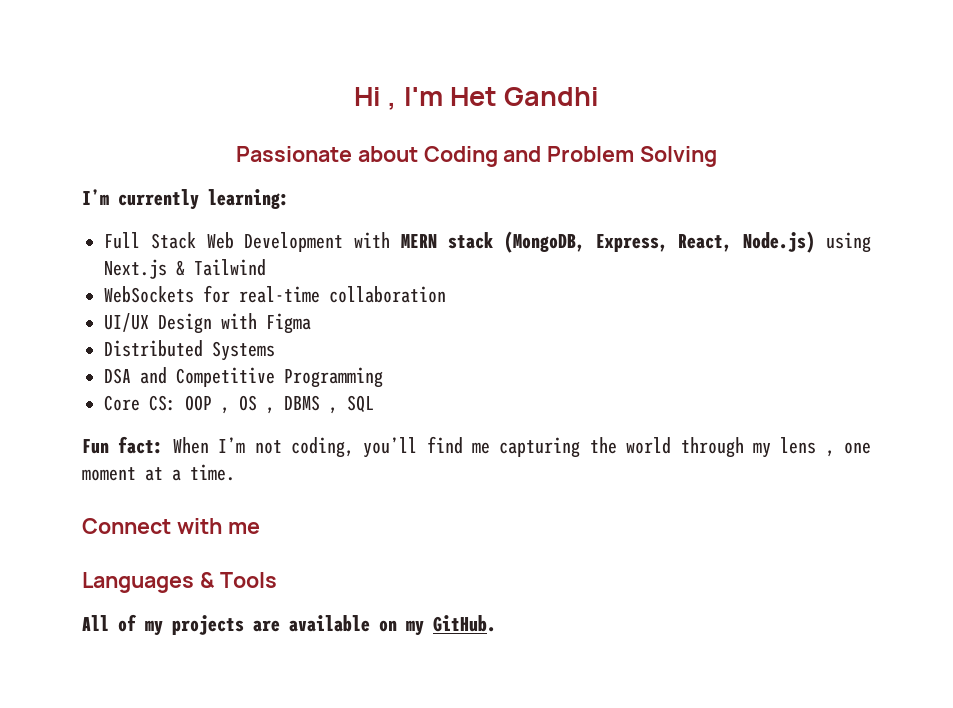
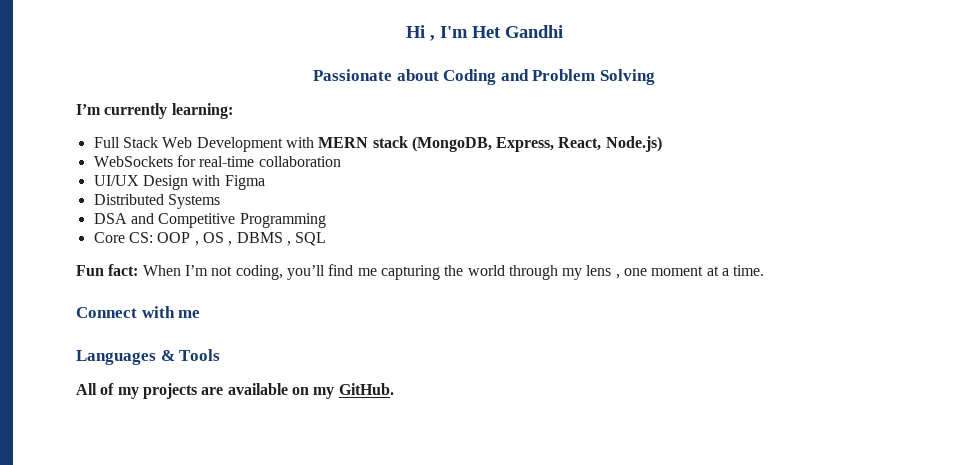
[826,232,872,253] [104,259,266,279] using Next.js & Tailwind -> (662, 144) none

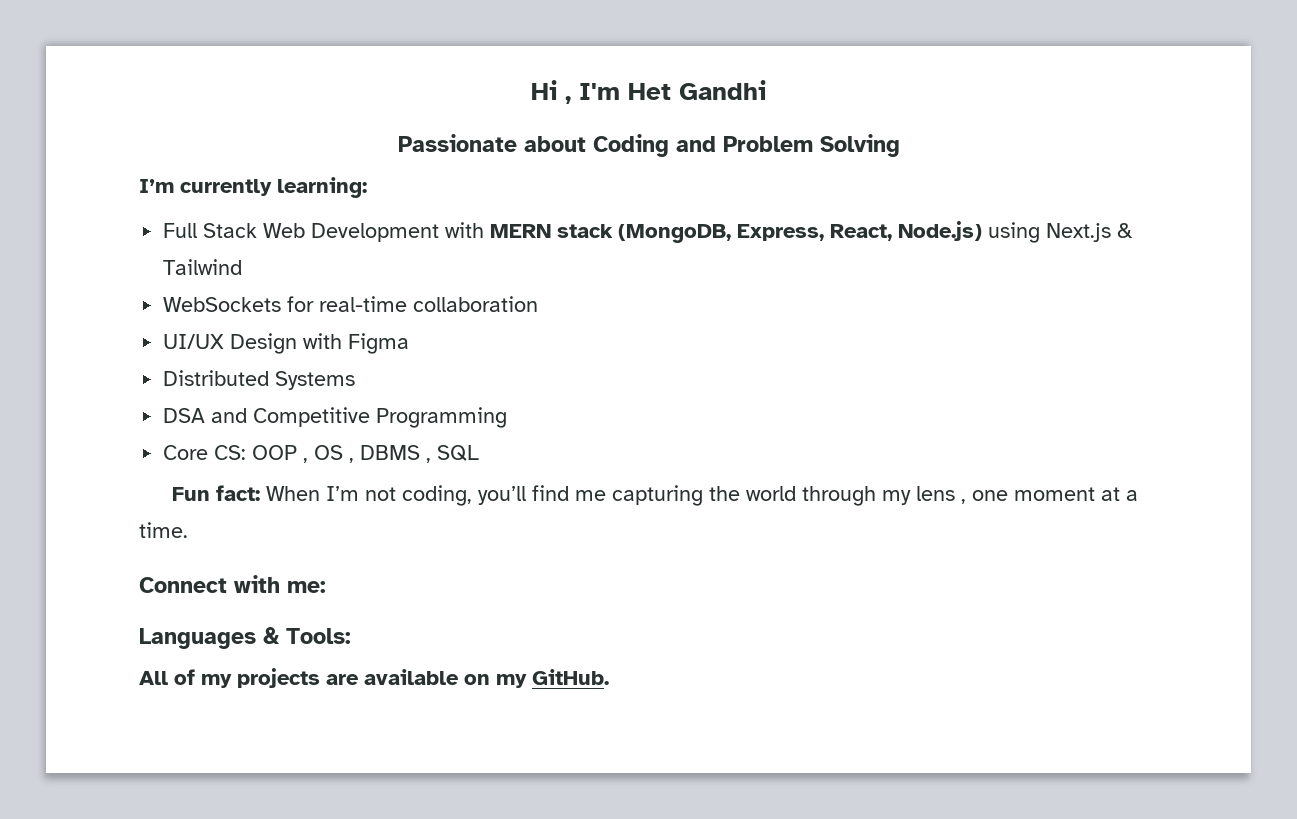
(662, 144) none -> [988,222,1134,243] [163,259,243,275] using Next.js & Tailwind
[178,310,201,318] me -> [287,581,326,593] me:
[179,349,221,361] Tools -> [286,628,351,644] Tools:

